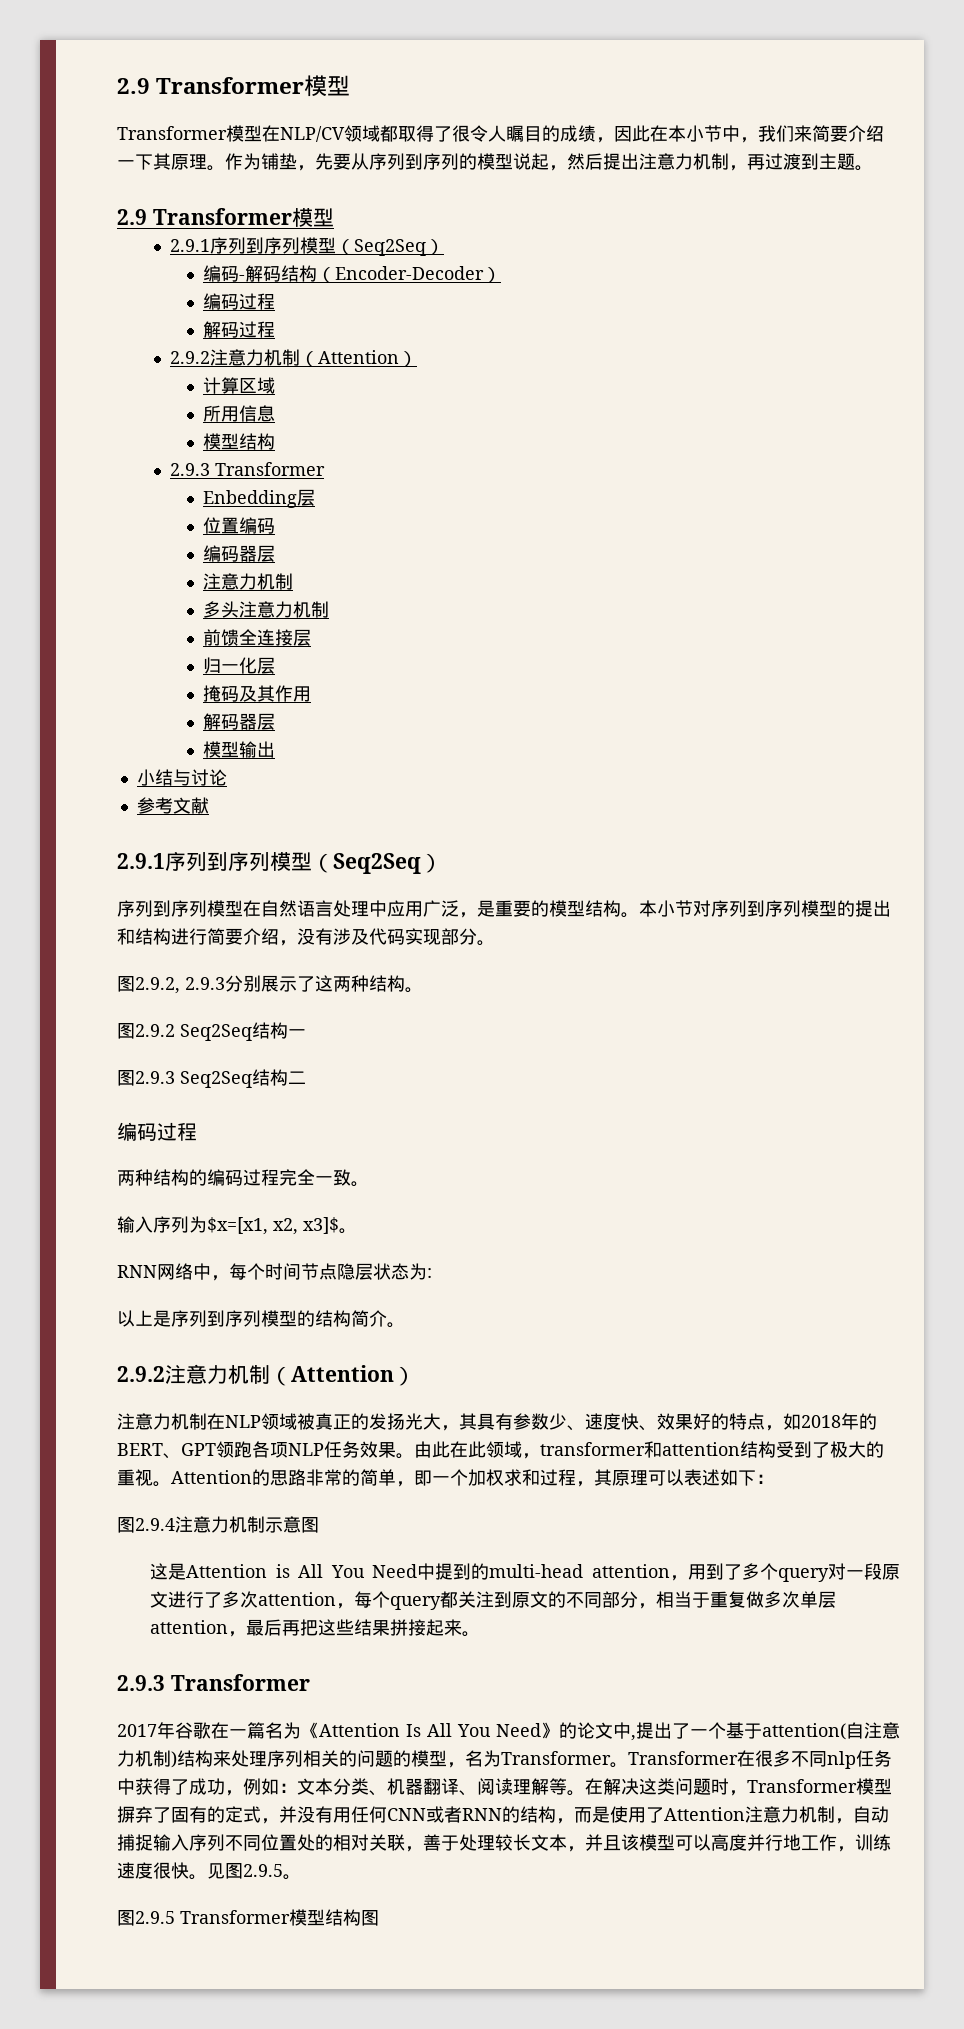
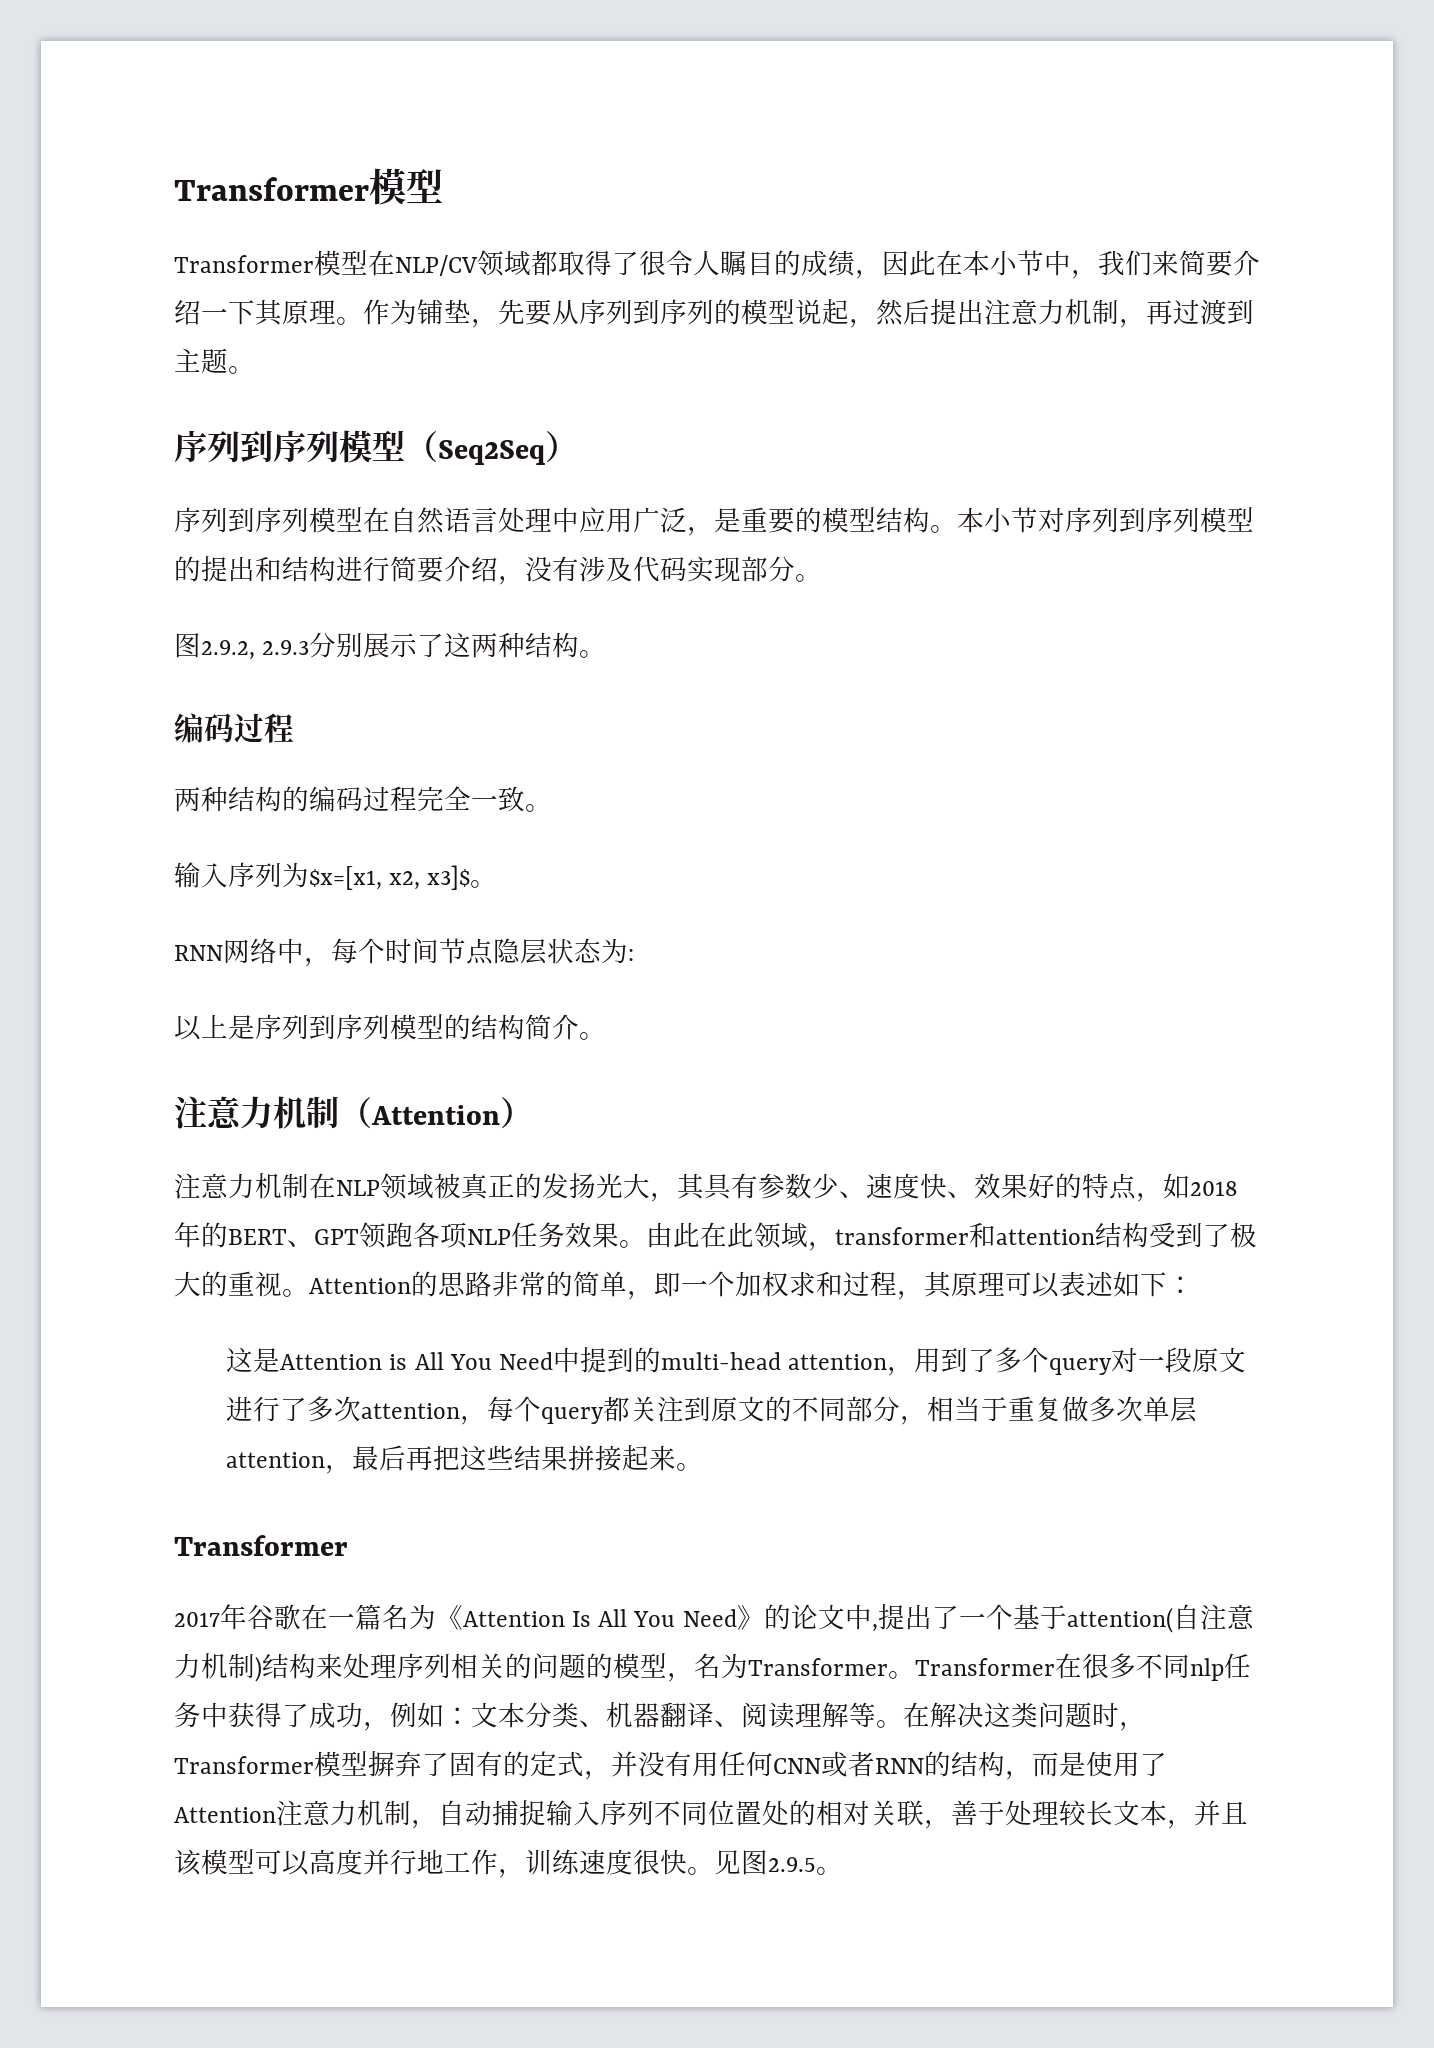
[117,78,150,94] 2.9 -> (174, 189) none
[117,208,334,227] [170,237,445,256] [203,265,502,283] [203,293,276,310] [203,321,276,338] [170,349,418,367] [203,377,276,394] [203,405,276,422] [203,433,276,450] [170,462,326,476] [203,489,316,508] [203,517,276,534] [203,545,276,562] [203,573,294,590] [203,601,330,618] [203,629,312,646] [203,657,276,674] [203,685,312,702] [203,713,276,730] [203,741,276,758] [136,769,227,786] [136,797,209,814] [117,853,165,869] 2.9 Transformer模型 // 2.9.1序列到序列模型（Seq2Seq） // 编码-解码结构（Encoder-Decoder） // 编码过程 // 解码过程 // 2.9.2注意力机制（Attention） // 计算区域 // 所用信息 // 模型结构 // 2.9.3 Transformer // Enbedding层 // 位置编码 // 编码器层 // 注意力机制 // 多头注意力机制 // 前馈全连接层 // 归一化层 // 掩码及其作用 // 解码器层 // 模型输出 // 小结与讨论 // 参考文献 // 2.9.1 -> (255, 370) none
[117,1022,306,1041] [117,1069,306,1088] // 图2.9.2 Seq2Seq结构一 // 图2.9.3 Seq2Seq结构二 -> (607, 654) none
[117,1366,165,1382] 2.9.2 -> (606, 1036) none
[117,1516,319,1533] // 图2.9.4注意力机制示意图 -> (1194, 1285) none
[117,1675,165,1691] 2.9.3 -> (704, 1467) none
[117,1909,379,1926] // 图2.9.5 Transformer模型结构图 -> (843, 1871) none

